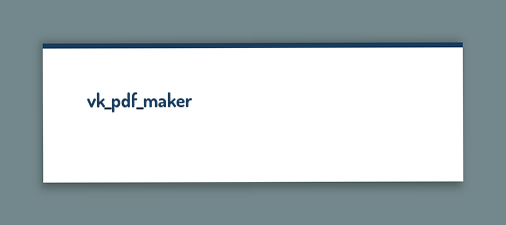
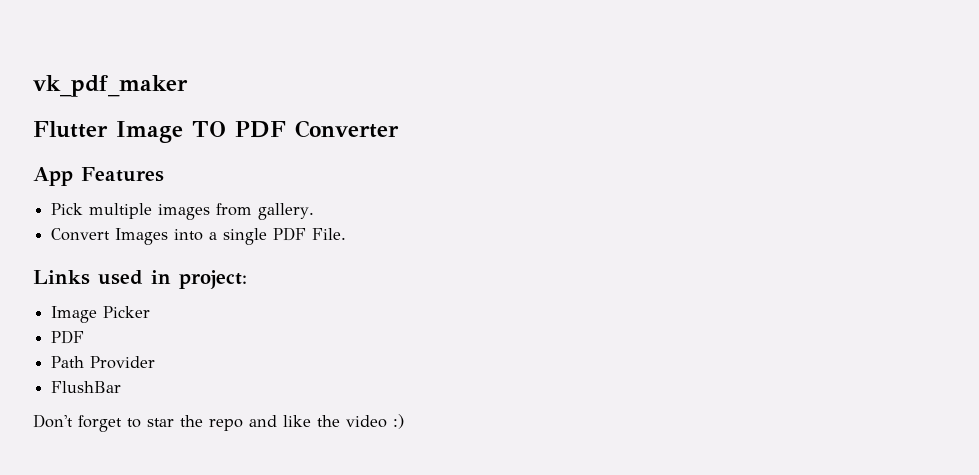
(193, 102) none -> [33,120,399,143] [33,167,164,186] [51,203,315,220] [51,227,347,245] [33,270,247,289] [51,306,151,323] [51,330,85,344] [51,356,156,369] [51,381,122,393] [33,414,404,432] // Flutter Image TO PDF Converter // App Features // Pick multiple images from gallery. // Convert Images into a single PDF File. // Links used in project: // Image Picker // PDF // Path Provider // FlushBar // Don't forget to star the repo and like the video :)

